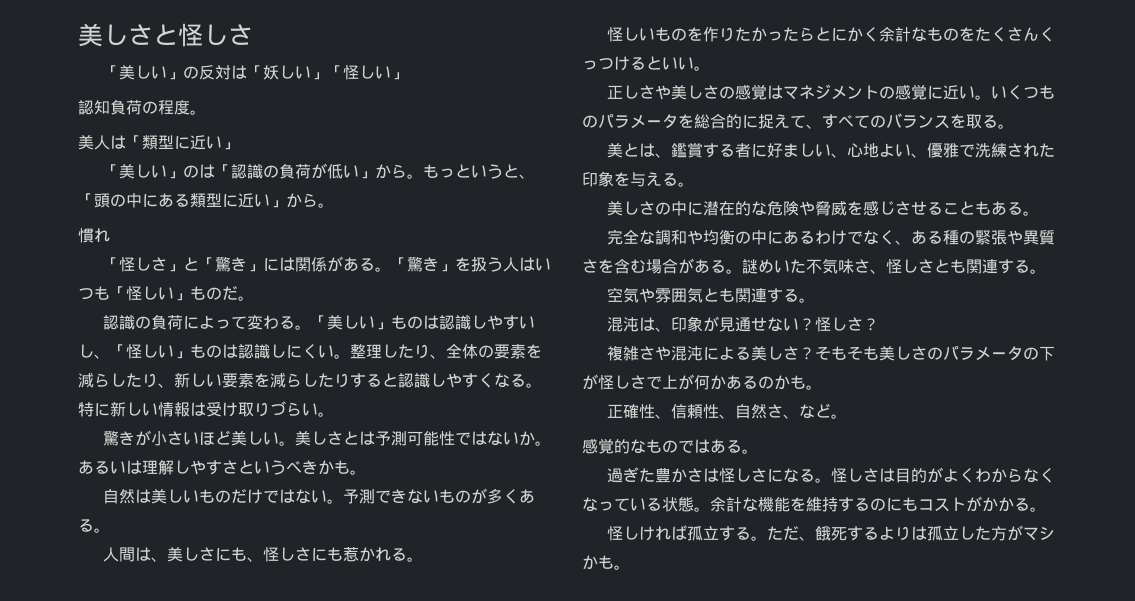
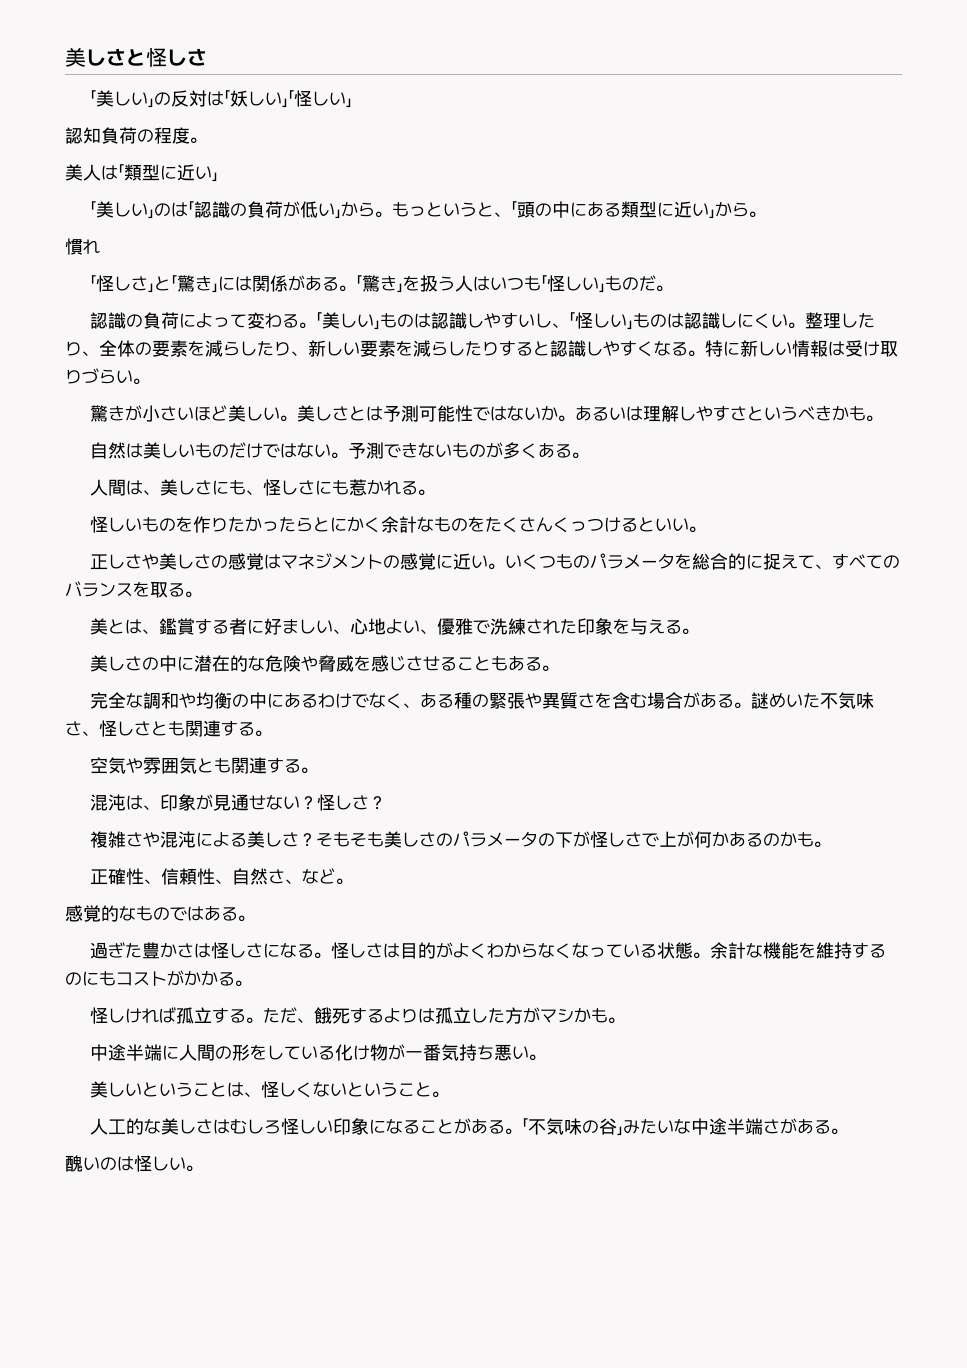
(630, 567) none -> [90,1044,547,1061] [90,1081,450,1098] [90,1118,849,1136] [65,1155,203,1172] // 中途半端に人間の形をしている化け物が一番気持ち悪い。 // 美しいということは、怪しくないということ。 // 人工的な美しさはむしろ怪しい印象になることがある。「不気味の谷」みたいな中途半端さがある。 // 醜いのは怪しい。

